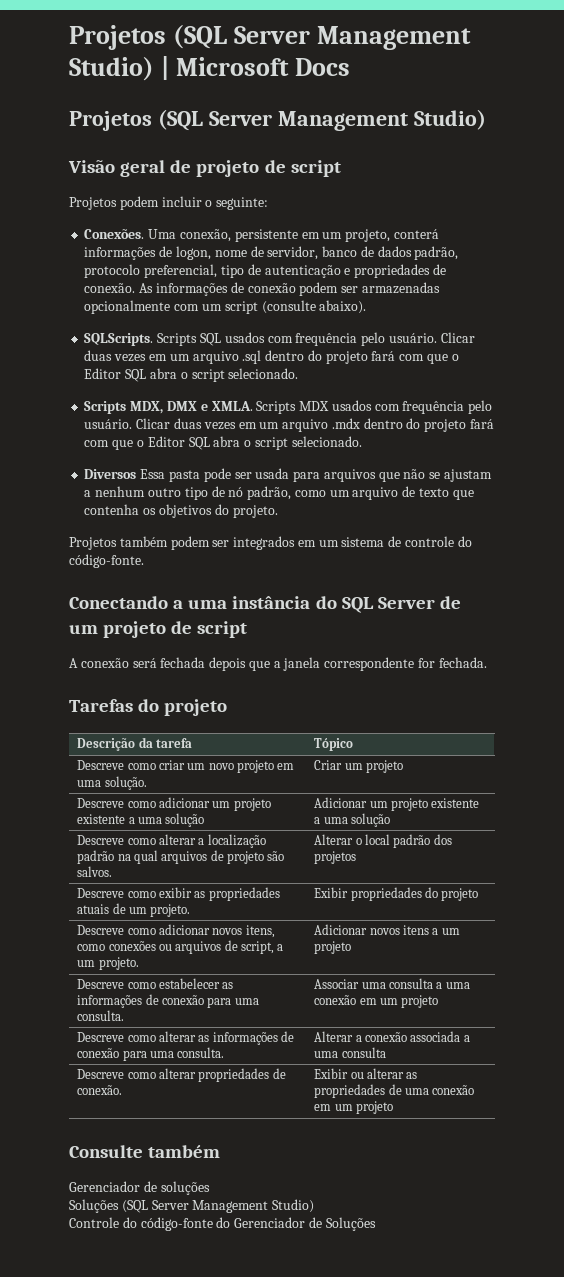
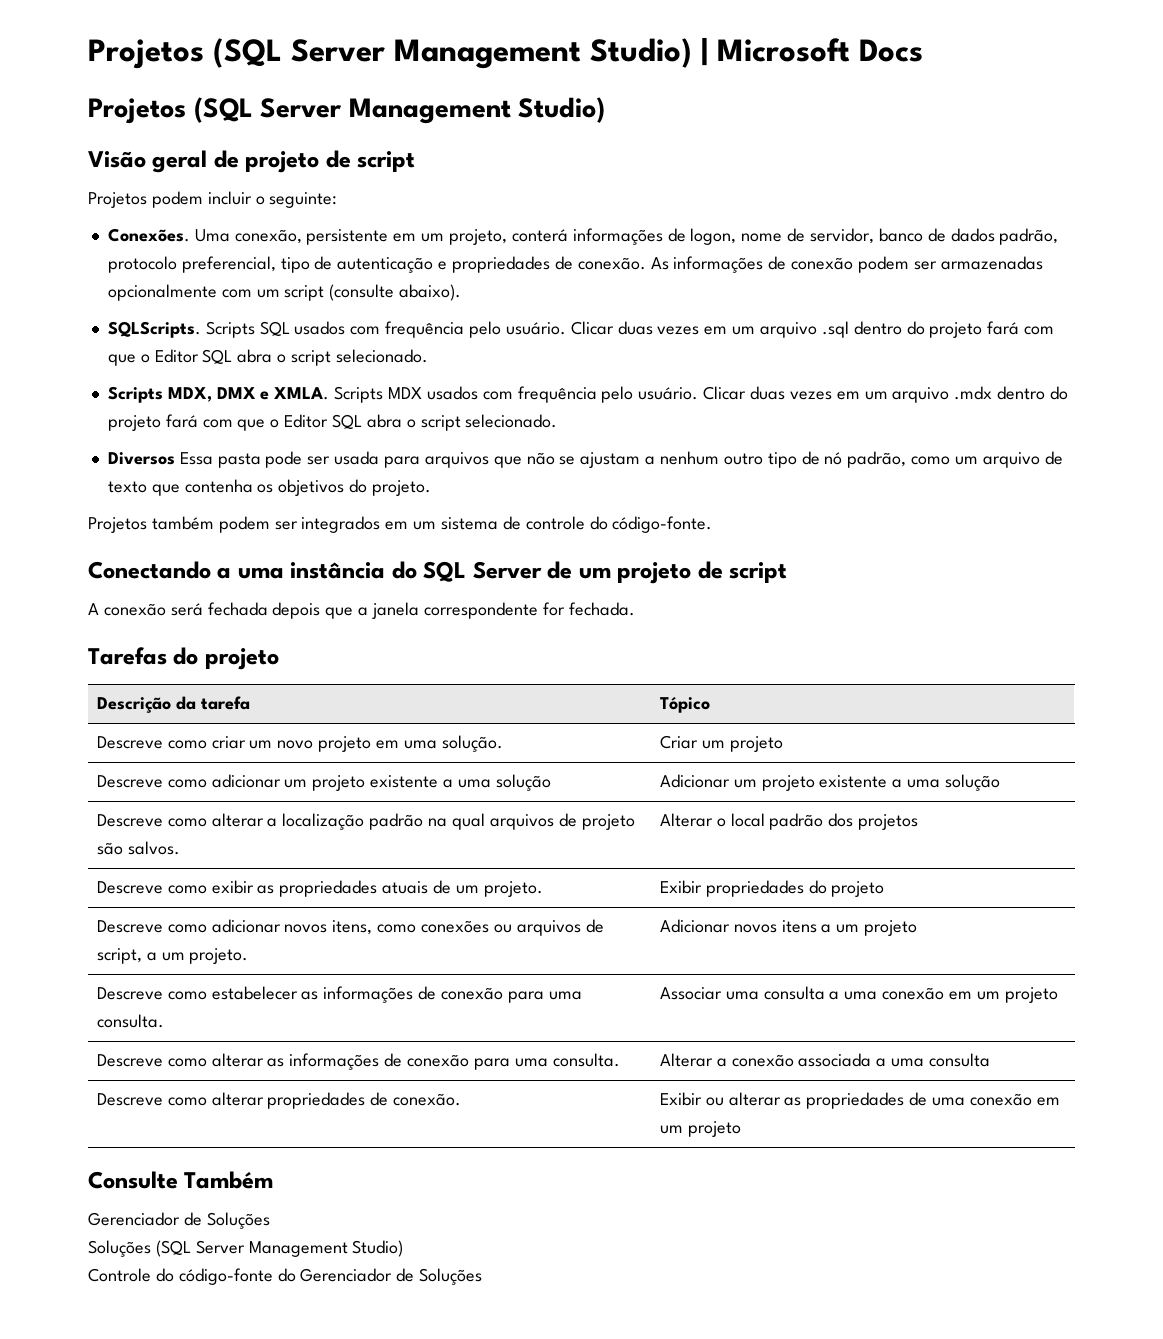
[148,1145,221,1158] [69,1181,210,1195] também // Gerenciador de soluções -> [184,1171,274,1189] [88,1212,270,1229] Também // Gerenciador de Soluções

